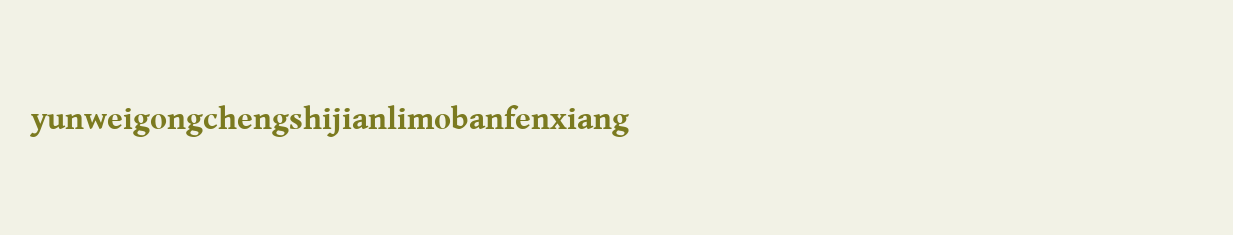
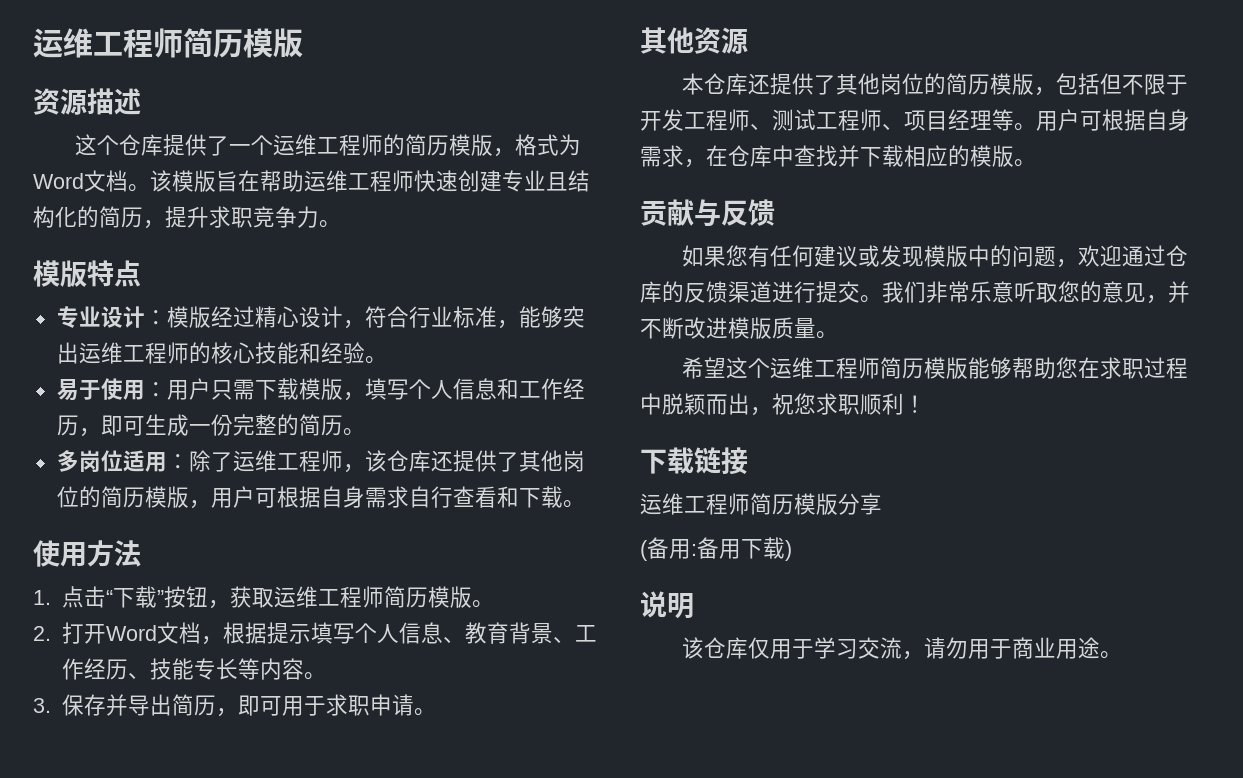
[29,105,629,137] yunweigongchengshijianlimobanfenxiang -> [33,28,303,58] [33,88,141,115] [74,134,581,157] [33,170,590,192] [33,206,341,229] [33,260,141,287] [56,306,585,329] [56,342,387,364] [56,378,585,401] [56,414,365,437] [56,450,585,473] [56,486,585,509] [33,540,141,567] [33,586,494,609] [33,622,597,645] [61,658,326,680] [33,694,436,717] [640,27,748,54] [681,73,1188,96] [640,109,1190,131] [640,145,1036,168] [640,199,775,227] [681,245,1188,268] [640,281,1190,304] [640,317,838,339] [681,357,1188,379] [640,393,926,416] [640,447,748,475] [640,493,882,515] [640,537,792,561] [640,591,694,619] [681,637,1122,660] 运维工程师简历模版 // 资源描述 // 这个仓库提供了一个运维工程师的简历模版，格式为Word文档。该模版旨在帮助运维工程师快速创建专业且结构化的简历，提升求职竞争力。 // 模版特点 // 专业设计：模版经过精心设计，符合行业标准，能够突出运维工程师的核心技能和经验。 // 易于使用：用户只需下载模版，填写个人信息和工作经历，即可生成一份完整的简历。 // 多岗位适用：除了运维工程师，该仓库还提供了其他岗位的简历模版，用户可根据自身需求自行查看和下载。 // 使用方法 // 1.点击“下载”按钮，获取运维工程师简历模版。 // 2.打开Word文档，根据提示填写个人信息、教育背景、工作经历、技能专长等内容。 // 3.保存并导出简历，即可用于求职申请。 // 其他资源 // 本仓库还提供了其他岗位的简历模版，包括但不限于开发工程师、测试工程师、项目经理等。用户可根据自身需求，在仓库中查找并下载相应的模版。 // 贡献与反馈 // 如果您有任何建议或发现模版中的问题，欢迎通过仓库的反馈渠道进行提交。我们非常乐意听取您的意见，并不断改进模版质量。 // 希望这个运维工程师简历模版能够帮助您在求职过程中脱颖而出，祝您求职顺利！ // 下载链接 // 运维工程师简历模版分享 // (备用:备用下载) // 说明 // 该仓库仅用于学习交流，请勿用于商业用途。

